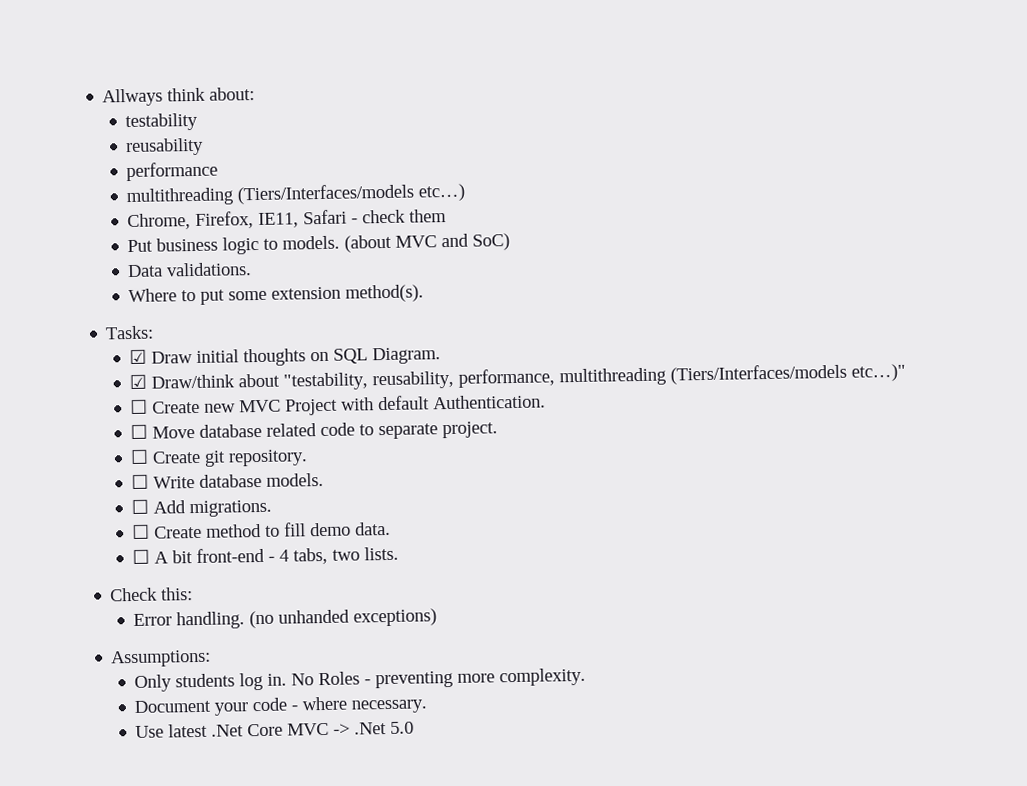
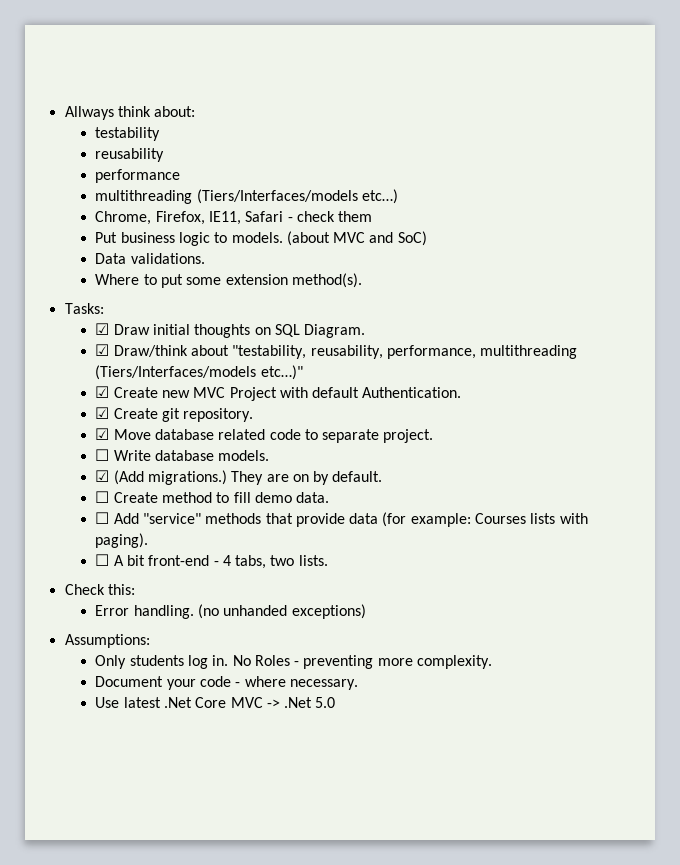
[130,399,149,415] ☐ -> [95,386,110,398] ☑
[130,424,149,440] ☐ -> [95,407,254,422] [95,428,110,440] ☑ Create git repository. // ☑
[130,449,309,467] // ☐ Create git repository. -> (434, 436) none
[131,499,273,518] ☐ Add migrations. -> [95,470,383,485] ☑ (Add migrations.) They are on by default.
(392, 528) none -> [95,512,588,527] [95,533,149,548] // ☐ Add "service" methods that provide data (for example: Courses lists with paging).

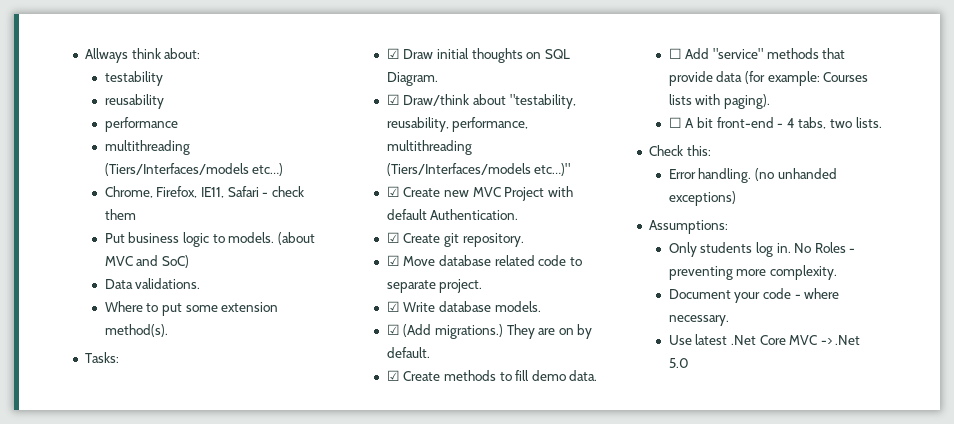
[95,449,110,461] ☐ -> [386,301,400,312] ☑
[95,491,212,503] ☐ Create method -> [386,370,496,381] ☑ Create methods

